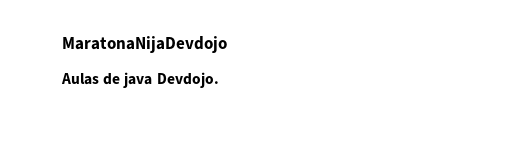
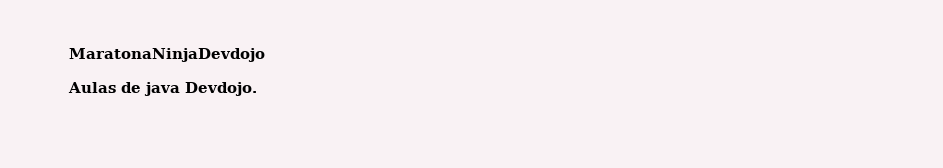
[62,36,227,53] MaratonaNijaDevdojo -> [69,48,265,62] MaratonaNinjaDevdojo

